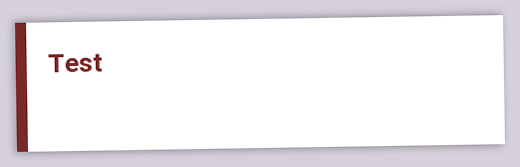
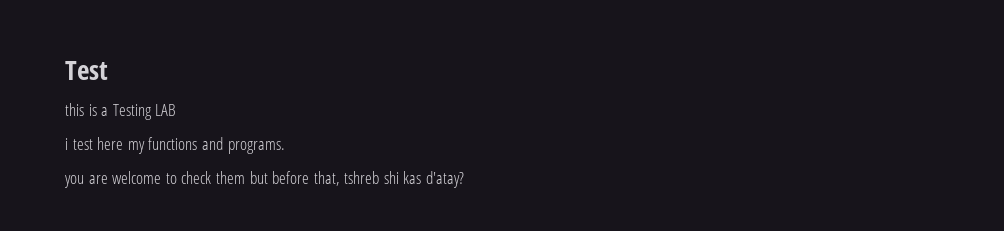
(103, 63) none -> [65,103,177,120] [65,137,285,154] [64,171,465,188] // this is a Testing LAB // i test here my functions and programs. // you are welcome to check them but before that, tshreb shi kas d'atay?

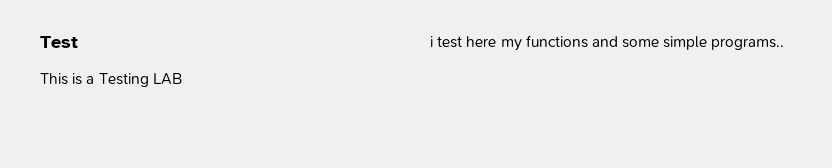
[65,103,84,116] this -> [40,73,68,85] This
[227,141,285,154] [64,171,465,188] programs. // you are welcome to check them but before that, tshreb shi kas d'atay? -> [622,36,785,50] some simple programs..

